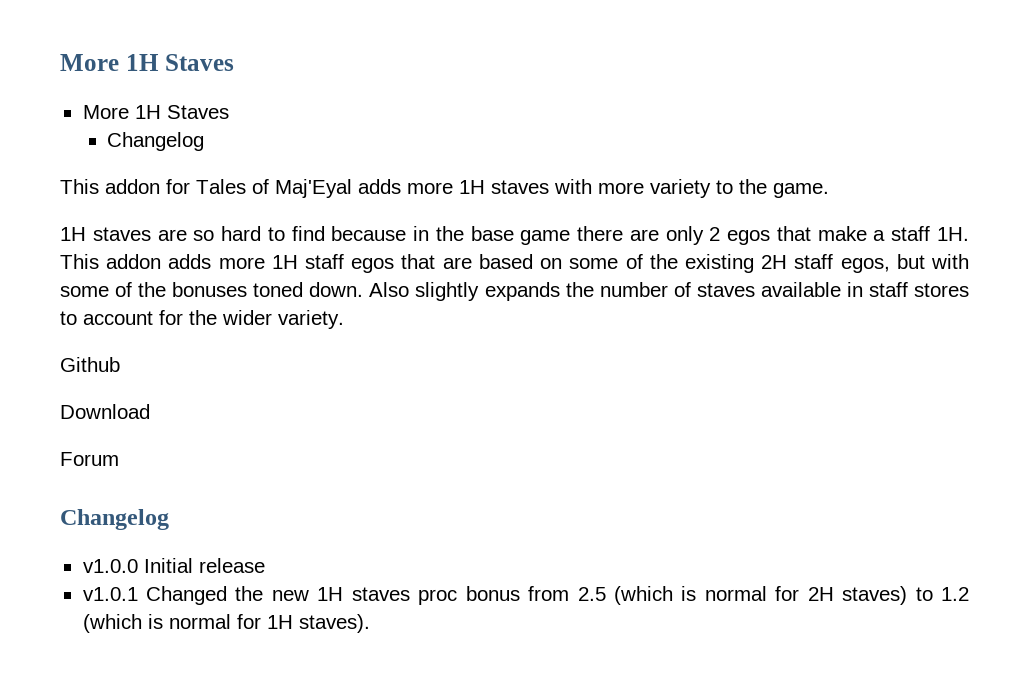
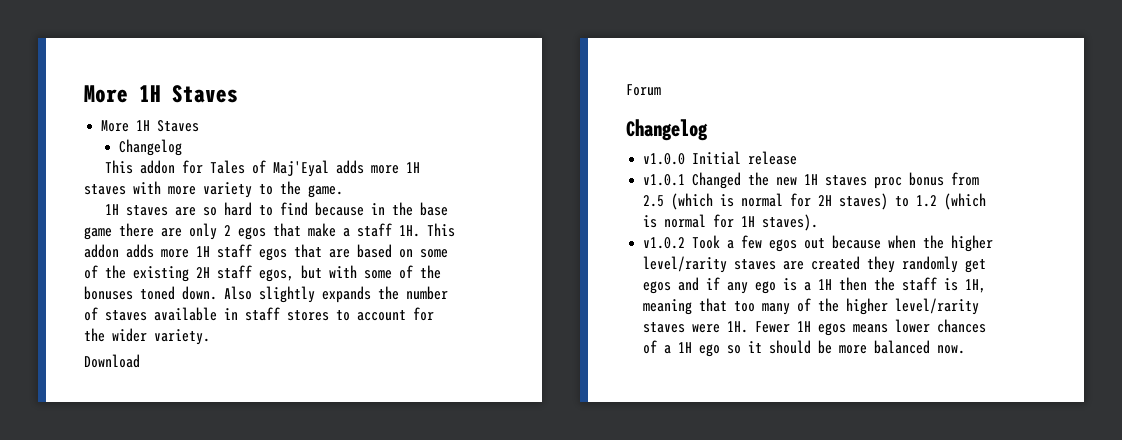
[60,357,120,372] // Github -> (210, 337) none
(370, 623) none -> [643,235,994,252] [643,256,987,273] [643,277,987,294] [643,298,980,315] [643,319,987,336] [643,340,966,357] // v1.0.2 Took a few egos out because when the higher level/rarity staves are created they randomly get egos and if any ego is a 1H then the staff is 1H, meaning that too many of the higher level/rarity staves were 1H. Fewer 1H egos means lower chances of a 1H ego so it should be more balanced now.

